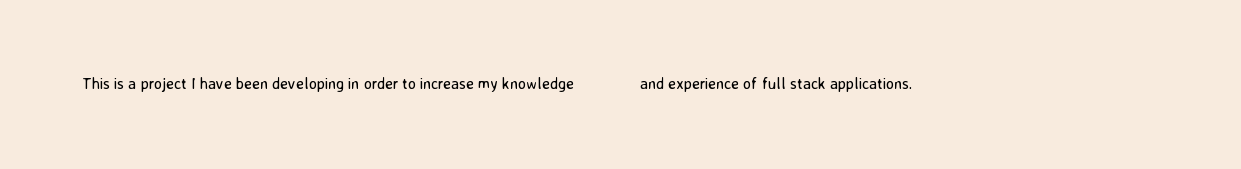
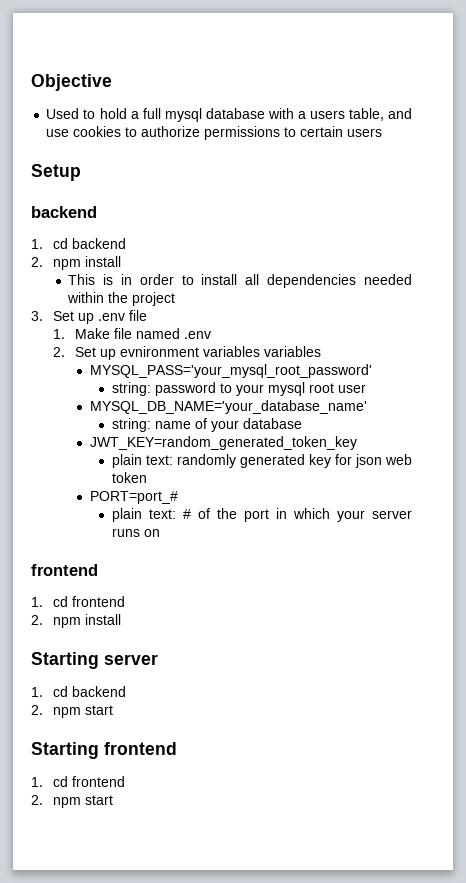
[82,77,912,92] This is a project I have been developing in order to increase my knowledge and experience of full stack applications. -> [31,74,112,91] [46,108,413,122] [46,126,383,140] [31,164,81,181] [31,206,97,218] [31,238,126,249] [31,256,121,270] [68,274,412,288] [67,292,176,306] [31,310,147,324] [52,328,211,339] [52,346,321,360] [90,364,373,378] [111,382,366,396] [90,400,368,414] [111,418,302,432] [90,436,358,450] [111,454,412,468] [111,472,147,483] [90,491,179,504] [111,508,412,522] [111,528,160,537] [31,564,98,576] [31,596,125,607] [31,614,121,628] [31,652,158,669] [31,686,126,697] [31,705,113,718] [31,742,177,759] [31,776,125,787] [31,795,113,808] Objective // Used to hold a full mysql database with a users table, and use cookies to authorize permissions to certain users // Setup // backend // 1. cd backend // 2. npm install // This is in order to install all dependencies needed within the project // 3. Set up .env file // 1. Make file named .env // 2. Set up evnironment variables variables // MYSQL_PASS='your_mysql_root_password' // string: password to your mysql root user // MYSQL_DB_NAME='your_database_name' // string: name of your database // JWT_KEY=random_generated_token_key // plain text: randomly generated key for json web token // PORT=port_# // plain text: # of the port in which your server runs on // frontend // 1. cd frontend // 2. npm install // Starting server // 1. cd backend // 2. npm start // Starting frontend // 1. cd frontend // 2. npm start

